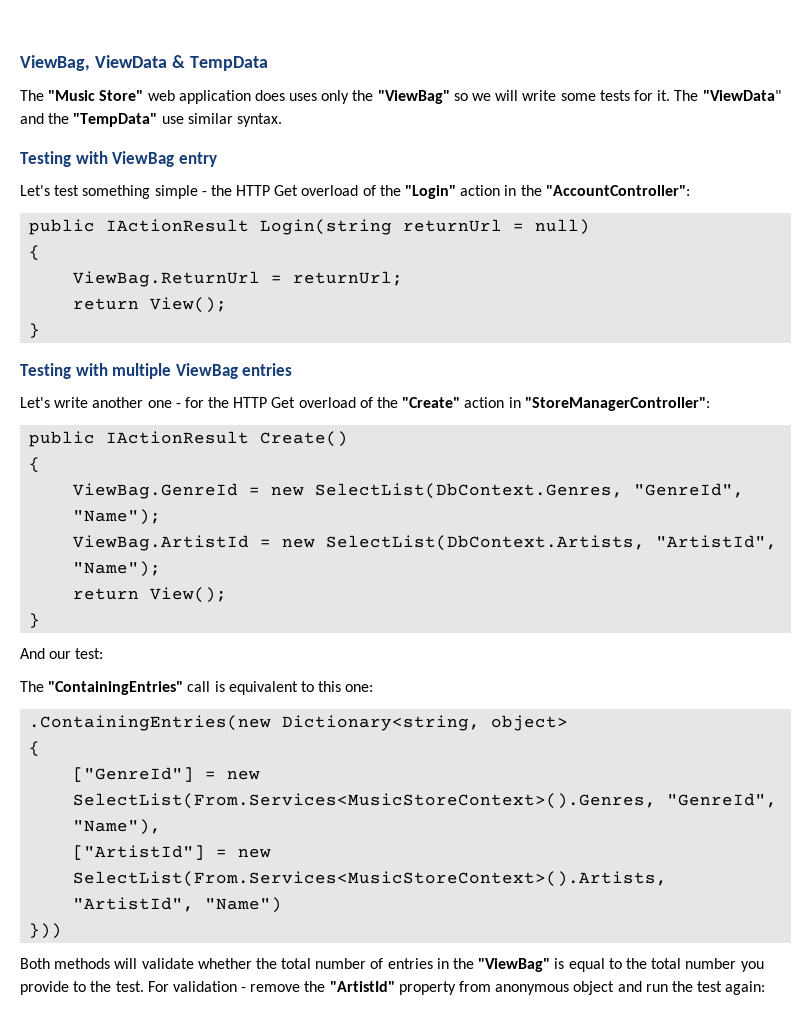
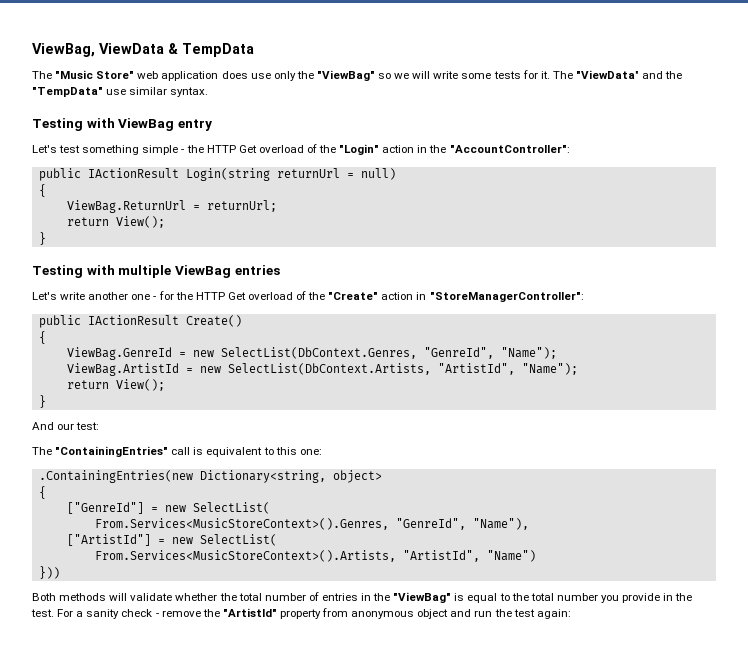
[289,93,318,101] uses -> [250,73,271,79] use
[73,793,657,809] SelectList(From.Services<MusicStoreContext>().Genres, -> [192,502,270,514] [94,518,389,530] SelectList( // From.Services<MusicStoreContext>().Genres,
[73,871,668,887] SelectList(From.Services<MusicStoreContext>().Artists, -> [199,534,277,546] [94,550,396,562] SelectList( // From.Services<MusicStoreContext>().Artists,
[73,981,87,992] to -> [663,593,674,601] in
[172,981,237,992] validation -> [76,609,153,619] a sanity check

